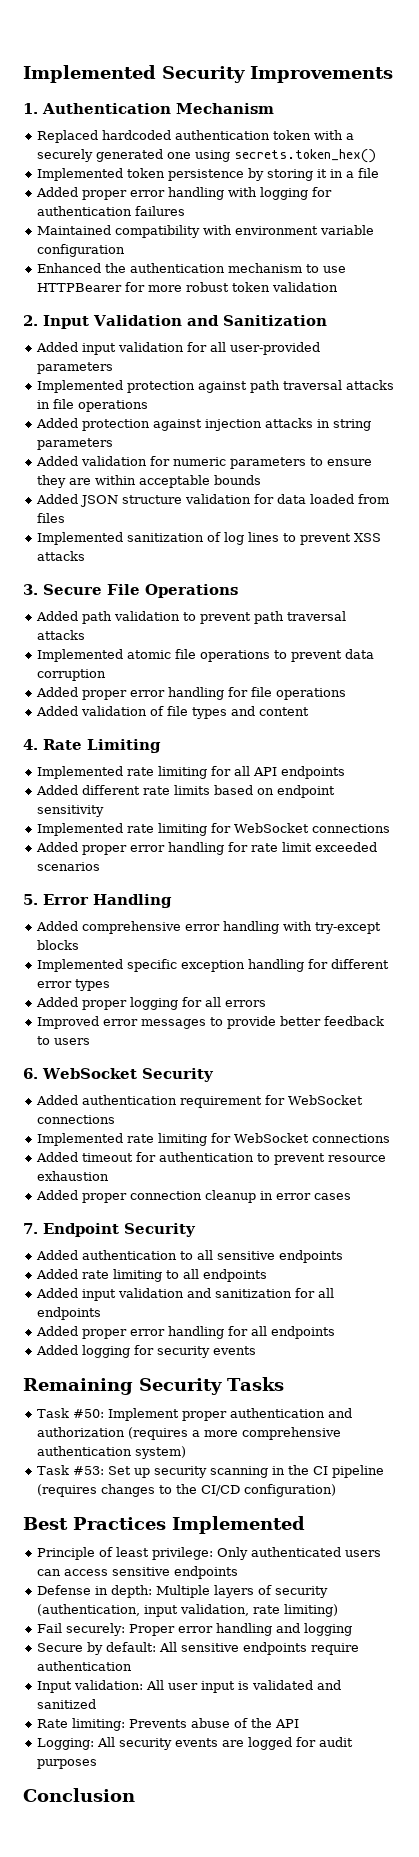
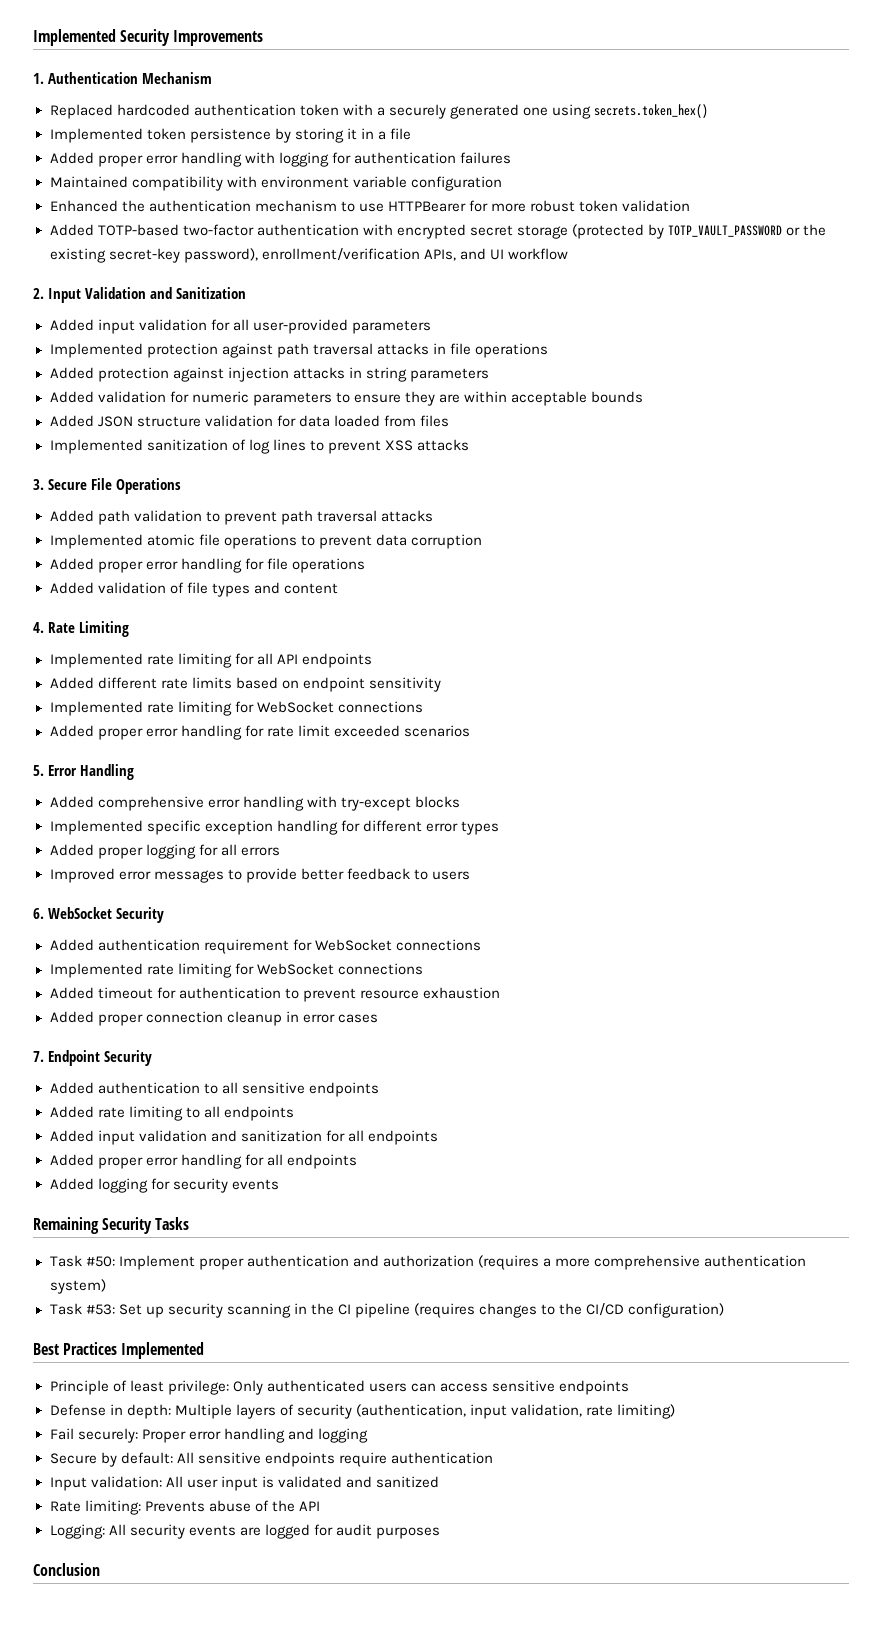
(339, 287) none -> [49,224,827,239] [49,248,568,263] // Added TOTP-based two-factor authentication with encrypted secret storage (protected by TOTP_VAULT_PASSWORD or the existing secret-key password), enrollment/verification APIs, and UI workflow

